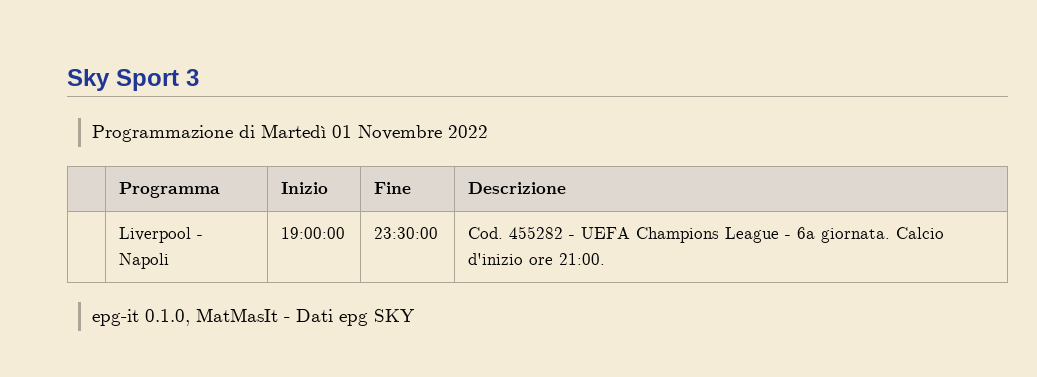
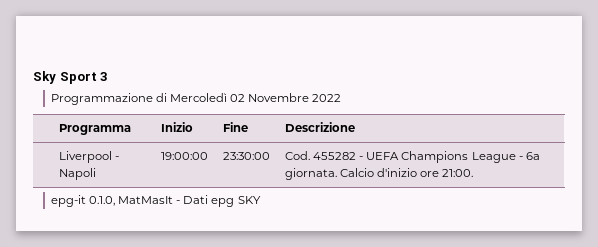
[260,124,352,138] Martedì 01 -> [170,93,246,102] Mercoledì 02

